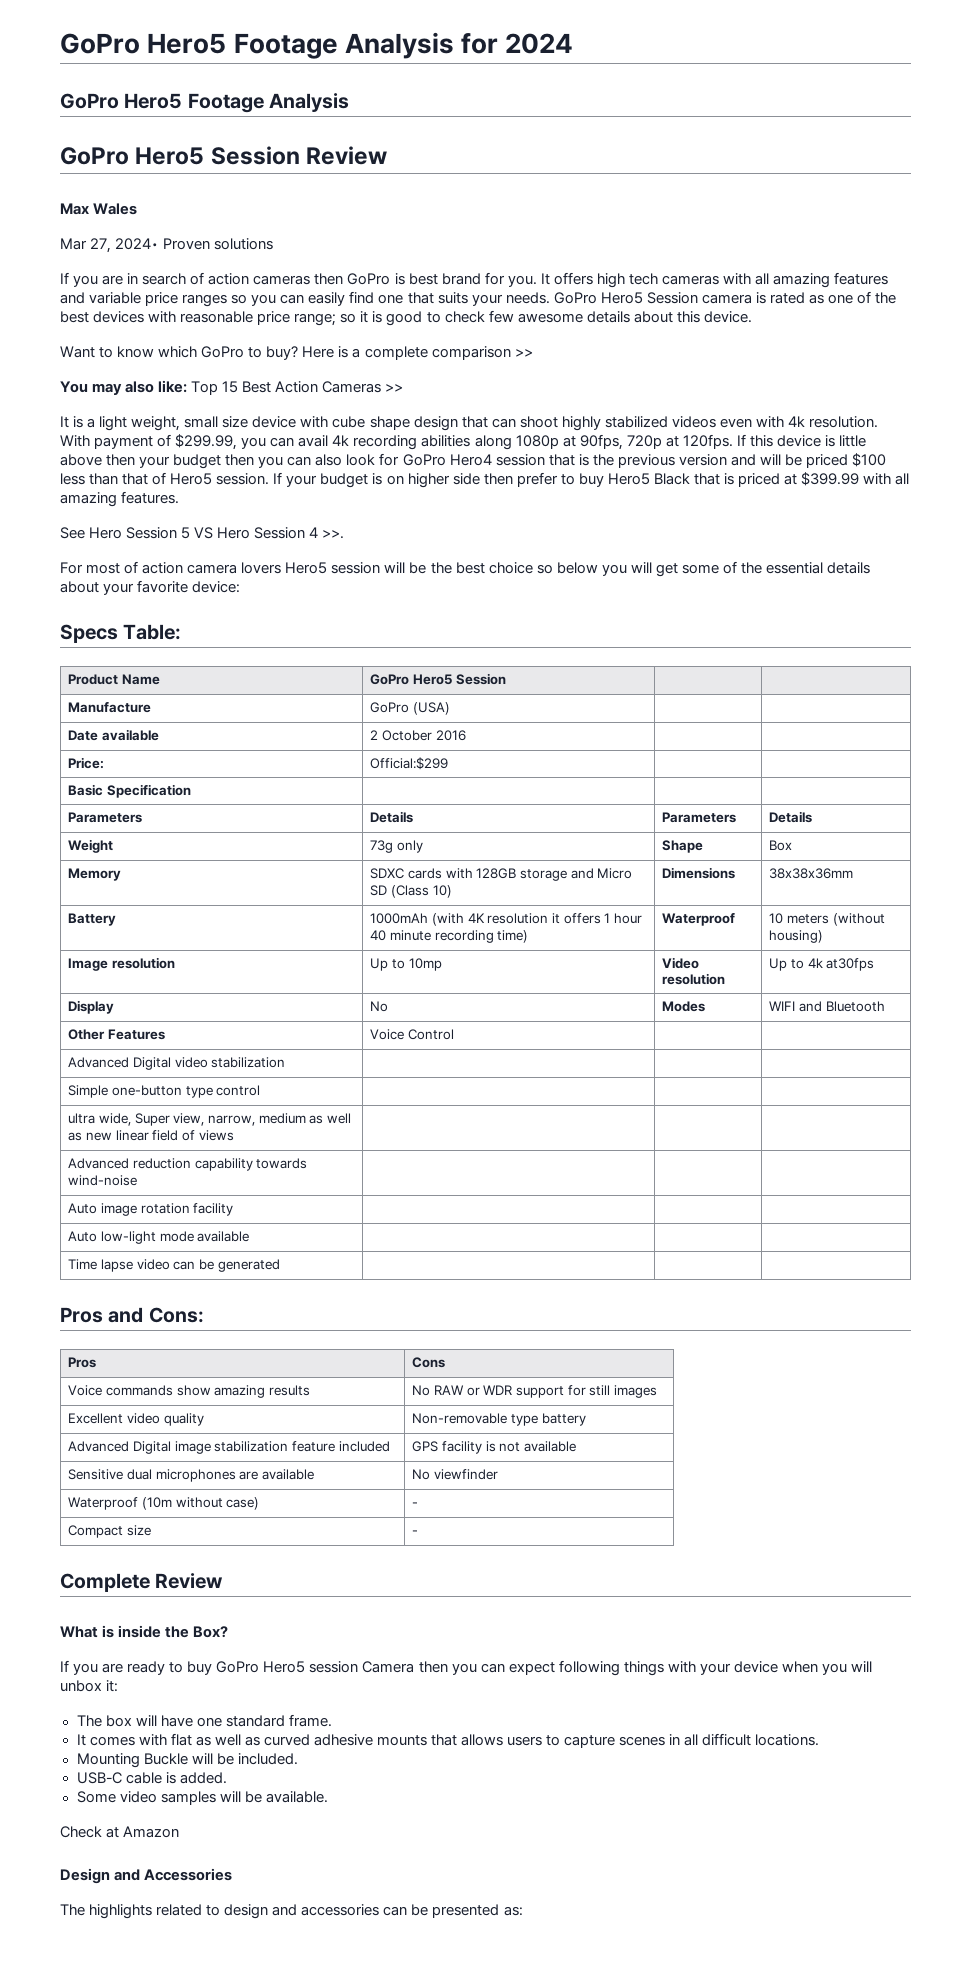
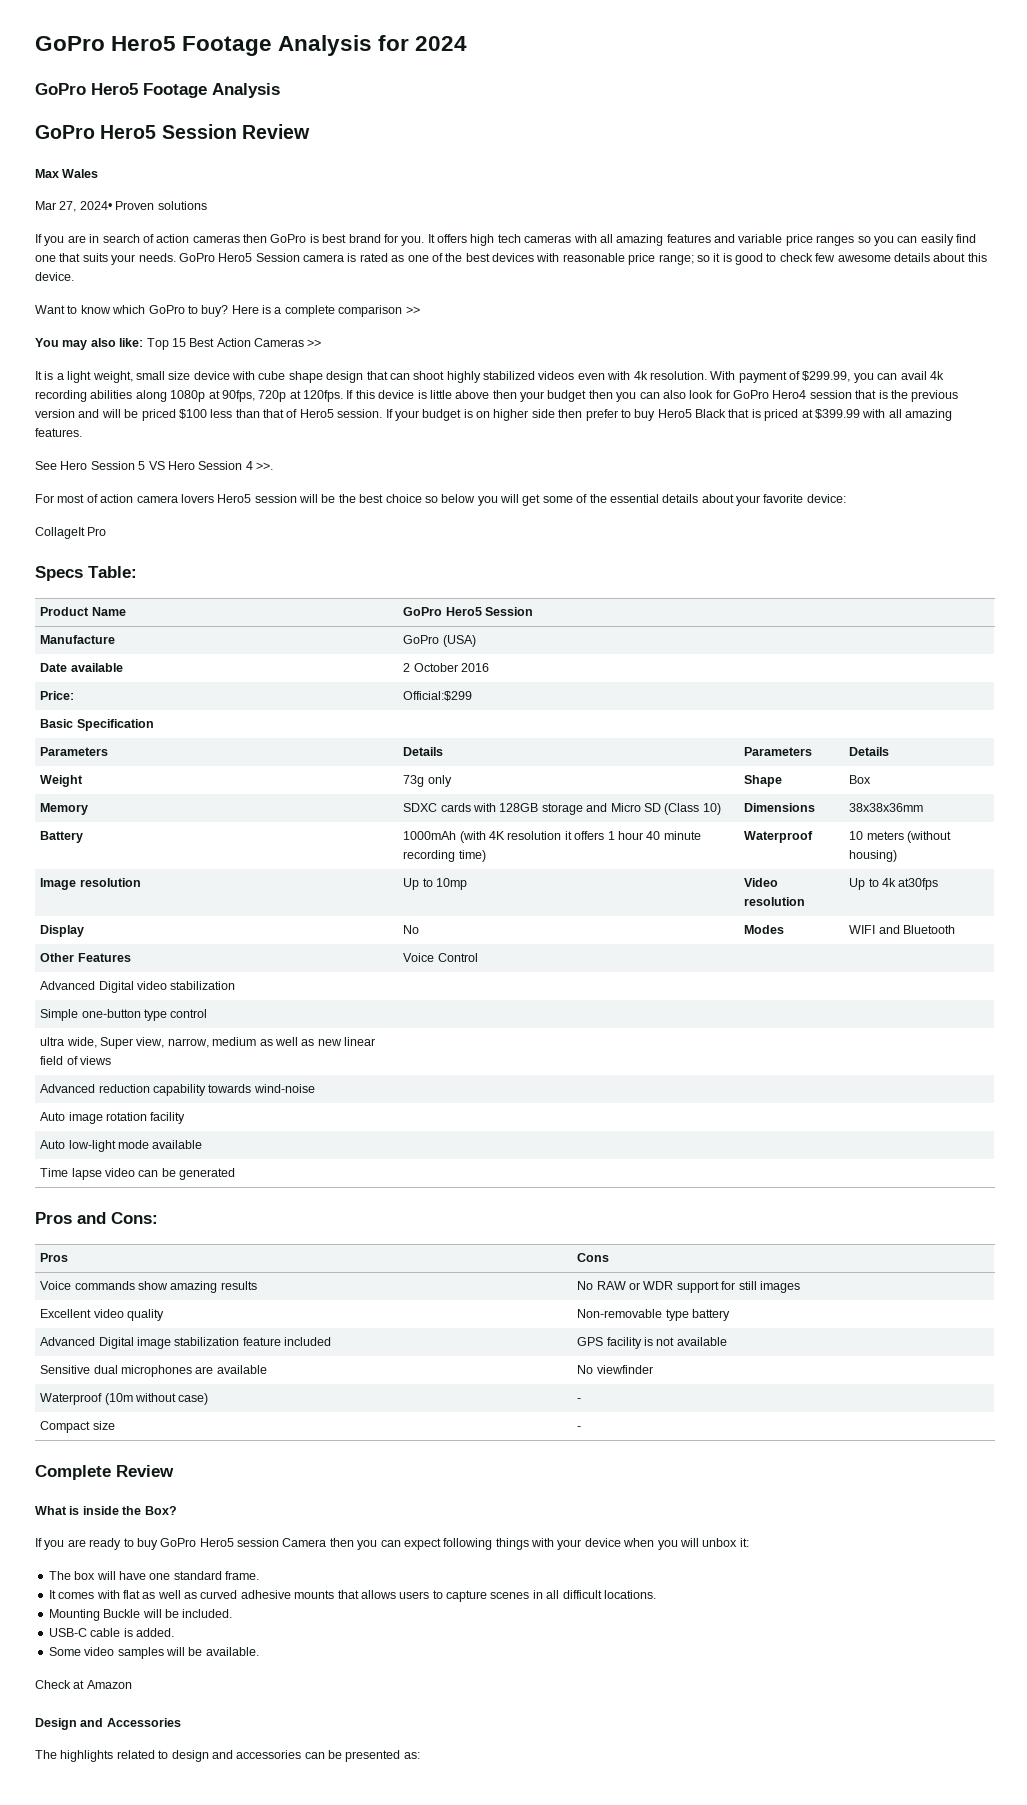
(241, 587) none -> [35,527,107,539] // CollageIt Pro

